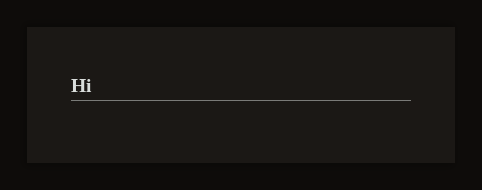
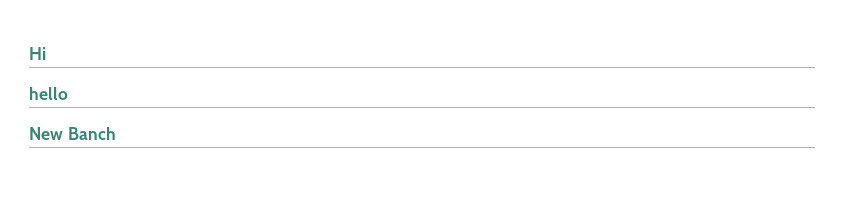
(92, 85) none -> [29,87,68,100] [29,127,116,140] // hello // New Banch

